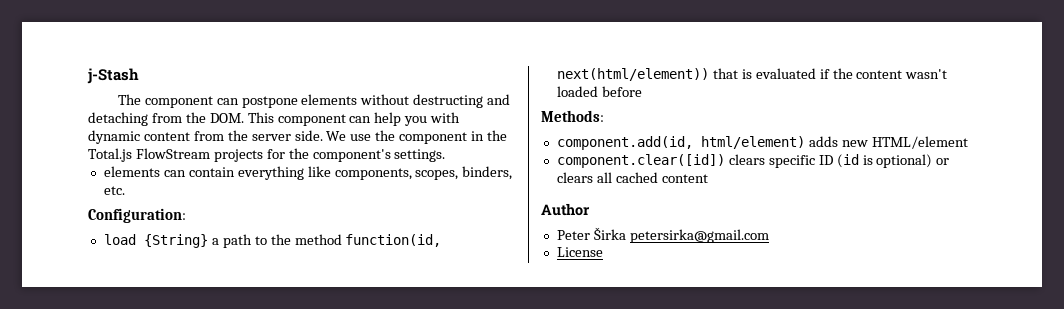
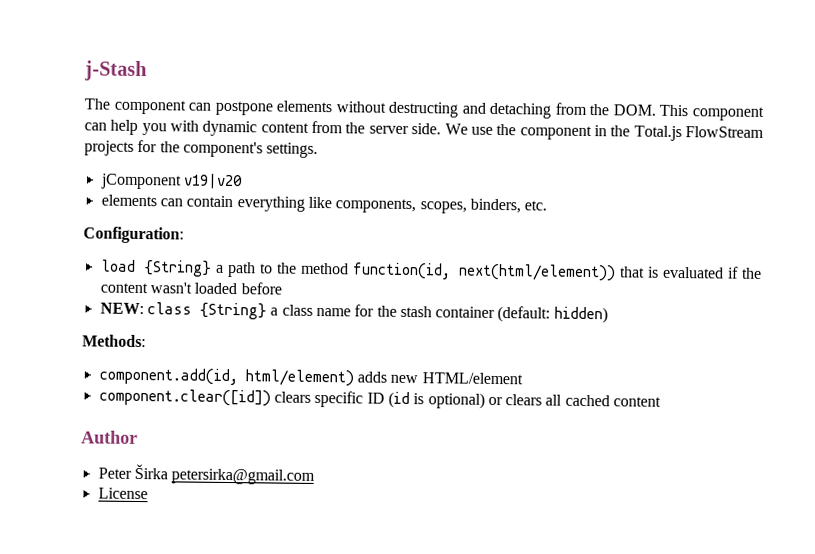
(446, 155) none -> [99,173,243,190] // jComponent v19|v20
(642, 91) none -> [99,302,608,324] // NEW: class {String} a class name for the stash container (default: hidden)

